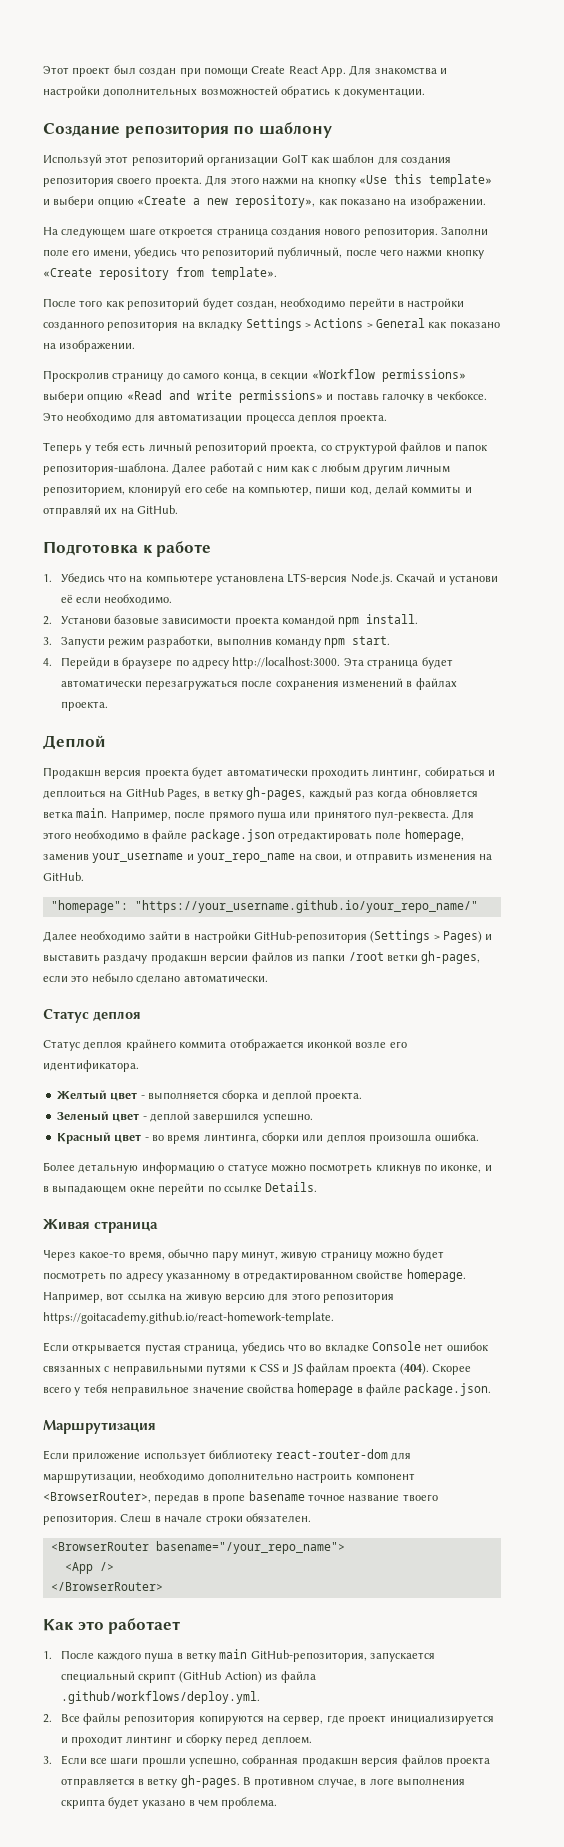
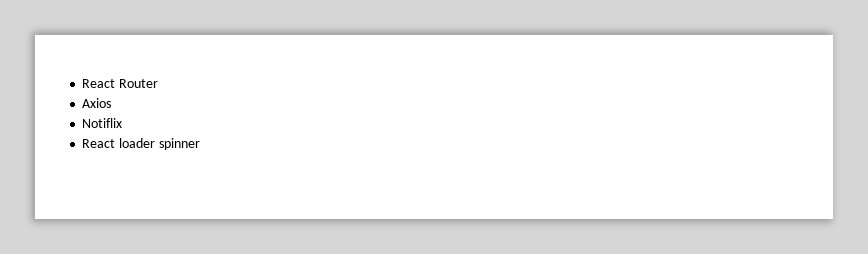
[43,65,448,77] [43,86,425,98] [43,122,332,138] [43,154,451,166] [43,174,492,187] [43,195,486,208] [43,227,488,238] [43,247,484,259] [43,267,277,280] [43,298,465,310] [43,318,500,331] [43,340,136,352] [43,369,466,382] [43,390,487,403] [43,412,388,424] [43,442,488,454] [43,463,451,475] [43,484,472,496] [43,505,179,517] [43,541,212,557] [43,573,498,585] [60,594,173,605] [43,614,419,627] [43,636,391,648] [43,657,453,669] [60,678,457,690] [60,701,108,711] [43,735,105,750] [43,767,495,779] [43,787,478,800] [43,808,475,821] [43,829,464,842] [43,853,493,863] [43,872,84,881] [50,900,478,913] [43,930,493,943] [43,951,481,964] [43,973,268,984] [43,1009,141,1023] [43,1039,407,1051] [43,1060,139,1072] [56,1090,363,1102] [56,1111,313,1123] [56,1132,479,1144] [43,1162,492,1174] [43,1182,318,1195] [43,1219,158,1233] [43,1249,445,1261] [43,1269,466,1282] [43,1292,394,1303] [43,1312,334,1324] [43,1341,488,1354] [43,1363,472,1375] [43,1383,492,1396] [43,1420,156,1434] [43,1449,411,1462] [43,1471,415,1483] [43,1491,438,1504] [43,1513,311,1525] [50,1541,345,1554] [64,1562,114,1574] [50,1582,163,1591] [43,1618,181,1634] [43,1649,436,1662] [60,1671,317,1683] [60,1691,260,1704] [43,1713,494,1725] [60,1734,312,1746] [43,1755,490,1767] [60,1775,465,1788] [60,1797,278,1809] Этот проект был создан при помощи Create React App. Для знакомства и настройки дополнительных возможностей обратись к документации. // Создание репозитория по шаблону // Используй этот репозиторий организации GoIT как шаблон для создания репозитория своего проекта. Для этого нажми на кнопку «Use this template» и выбери опцию «Create a new repository», как показано на изображении. // На следующем шаге откроется страница создания нового репозитория. Заполни поле его имени, убедись что репозиторий публичный, после чего нажми кнопку «Create repository from template». // После того как репозиторий будет создан, необходимо перейти в настройки созданного репозитория на вкладку Settings > Actions > General как показано на изображении. // Проскролив страницу до самого конца, в секции «Workflow permissions» выбери опцию «Read and write permissions» и поставь галочку в чекбоксе. Это необходимо для автоматизации процесса деплоя проекта. // Теперь у тебя есть личный репозиторий проекта, со структурой файлов и папок репозитория-шаблона. Далее работай с ним как с любым другим личным репозиторием, клонируй его себе на компьютер, пиши код, делай коммиты и отправляй их на GitHub. // Подготовка к работе // 1. Убедись что на компьютере установлена LTS-версия Node.js. Скачай и установи её если необходимо. // 2. Установи базовые зависимости проекта командой npm install. // 3. Запусти режим разработки, выполнив команду npm start. // 4. Перейди в браузере по адресу http://localhost:3000. Эта страница будет автоматически перезагружаться после сохранения изменений в файлах проекта. // Деплой // Продакшн версия проекта будет автоматически проходить линтинг, собираться и деплоиться на GitHub Pages, в ветку gh-pages, каждый раз когда обновляется ветка main. Например, после прямого пуша или принятого пул-реквеста. Для этого необходимо в файле package.json отредактировать поле homepage, заменив your_username и your_repo_name на свои, и отправить изменения на GitHub. // "homepage": "https://your_username.github.io/your_repo_name/" // Далее необходимо зайти в настройки GitHub-репозитория (Settings > Pages) и выставить раздачу продакшн версии файлов из папки /root ветки gh-pages, если это небыло сделано автоматически. // Статус деплоя // Статус деплоя крайнего коммита отображается иконкой возле его идентификатора. // Желтый цвет - выполняется сборка и деплой проекта. // Зеленый цвет - деплой завершился успешно. // Красный цвет - во время линтинга, сборки или деплоя произошла ошибка. // Более детальную информацию о статусе можно посмотреть кликнув по иконке, и в выпадающем окне перейти по ссылке Details. // Живая страница // Через какое-то время, обычно пару минут, живую страницу можно будет посмотреть по адресу указанному в отредактированном свойстве homepage. Например, вот ссылка на живую версию для этого репозитория https://goitacademy.github.io/react-homework-template. // Если открывается пустая страница, убедись что во вкладке Console нет ошибок связанных с неправильными путями к CSS и JS файлам проекта (404). Скорее всего у тебя неправильное значение свойства homepage в файле package.json. // Маршрутизация // Если приложение использует библиотеку react-router-dom для маршрутизации, необходимо дополнительно настроить компонент <BrowserRouter>, передав в пропе basename точное название твоего репозитория. Слеш в начале строки обязателен. // <BrowserRouter basename="/your_repo_name"> // <App /> // </BrowserRouter> // Как это работает // 1. После каждого пуша в ветку main GitHub-репозитория, запускается специальный скрипт (GitHub Action) из файла .github/workflows/deploy.yml. // 2. Все файлы репозитория копируются на сервер, где проект инициализируется и проходит линтинг и сборку перед деплоем. // 3. Если все шаги прошли успешно, собранная продакшн версия файлов проекта отправляется в ветку gh-pages. В противном случае, в логе выполнения скрипта будет указано в чем проблема. -> [82,79,159,88] [82,98,112,108] [82,118,123,128] [82,138,200,150] React Router // Axios // Notiflix // React loader spinner

